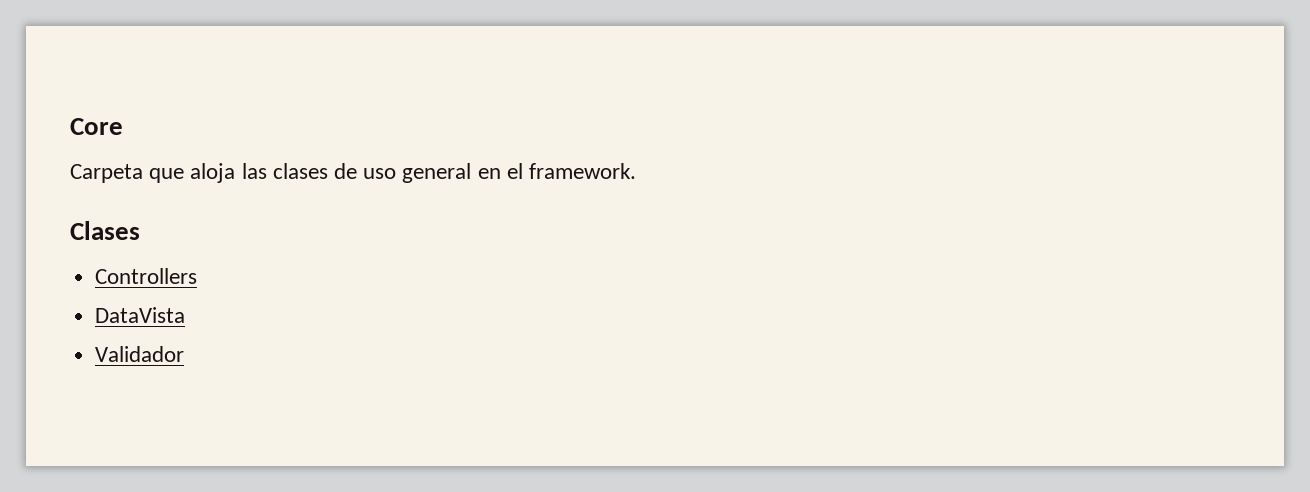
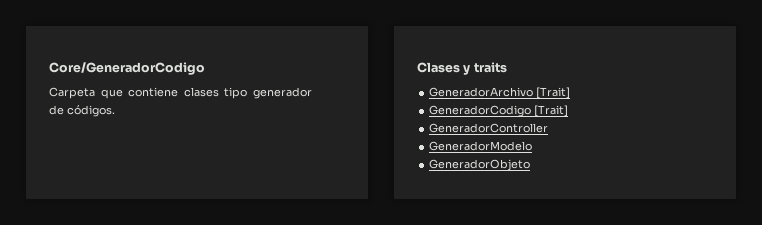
[70,118,123,135] Core -> [49,62,205,75] Core/GeneradorCodigo
[190,163,637,183] [70,221,140,240] [95,268,198,284] [95,307,186,323] [95,346,185,362] aloja las clases de uso general en el framework. // Clases // Controllers // DataVista // Validador -> [128,87,312,99] [49,105,115,117] [417,62,507,75] [429,87,571,99] [429,105,569,117] [429,123,549,133] [429,141,533,151] [429,159,531,171] contiene clases tipo generador de códigos. // Clases y traits // GeneradorArchivo [Trait] // GeneradorCodigo [Trait] // GeneradorController // GeneradorModelo // GeneradorObjeto

